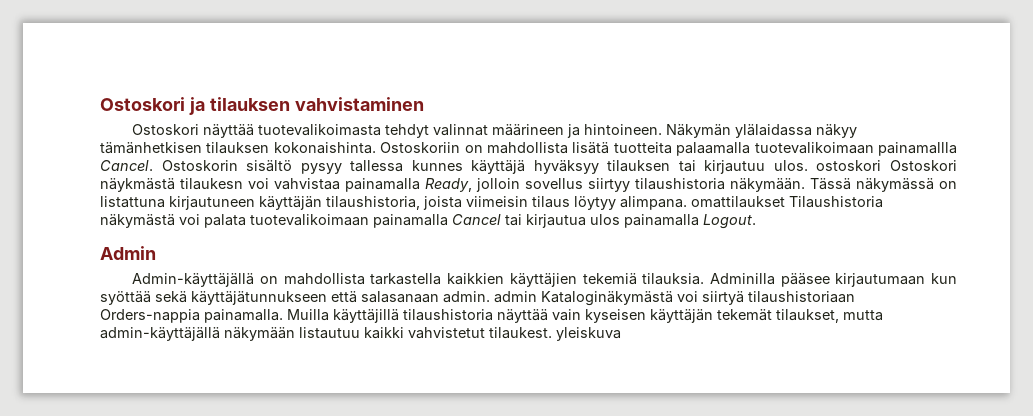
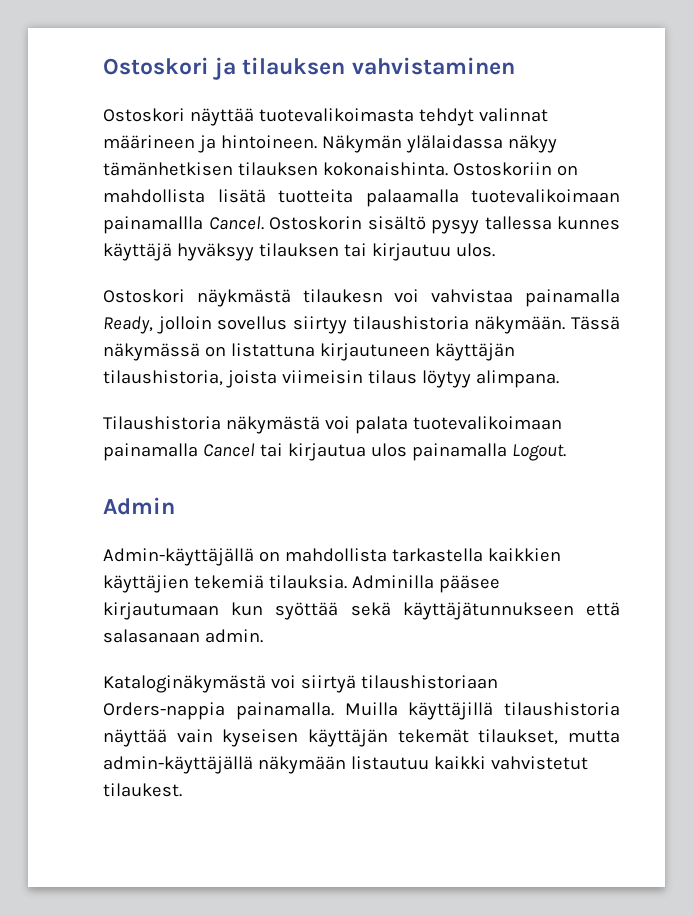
[816,160,882,171] ostoskori -> (495, 250) //
[691,196,785,208] omattilaukset -> (559, 379) //
[494,291,537,303] admin -> (263, 636) //
[556,327,621,341] yleiskuva -> (182, 790) none

